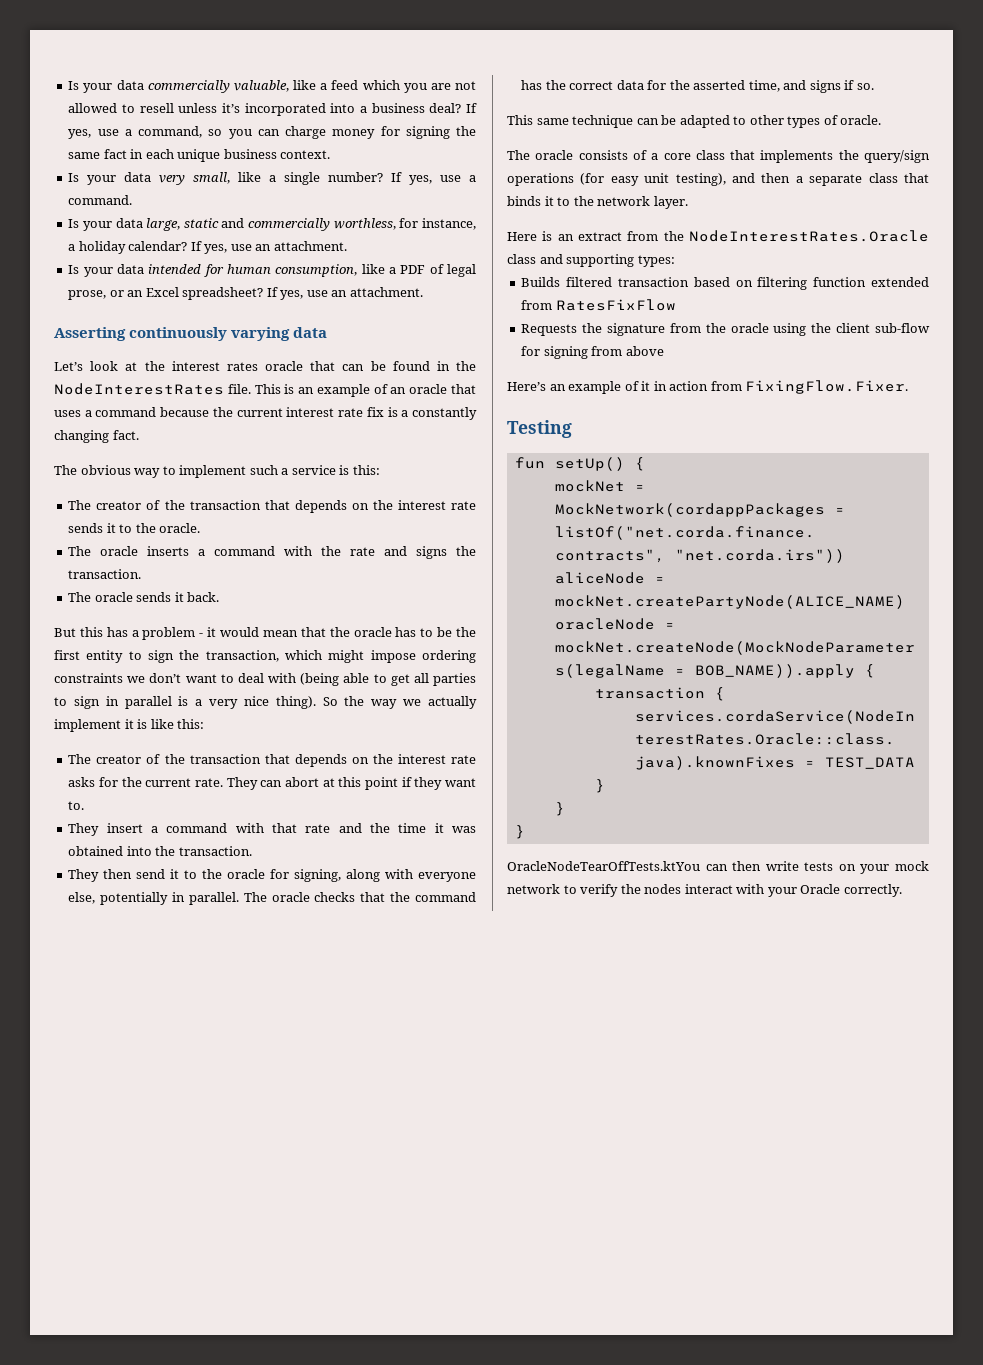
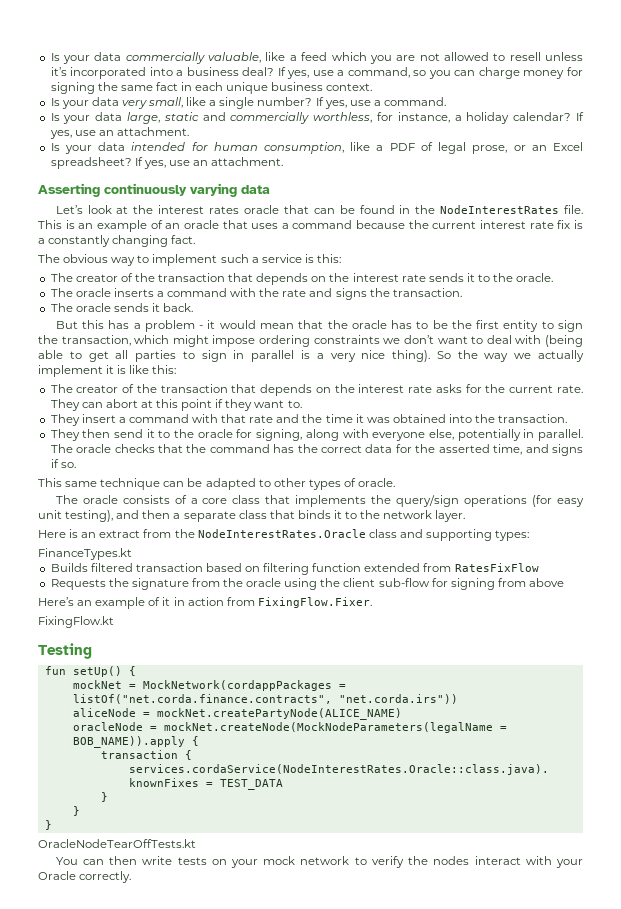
(675, 261) none -> [38,548,132,560] // FinanceTypes.kt
(909, 387) none -> [38,616,114,628] // FixingFlow.kt
[507,861,700,871] OracleNodeTearOffTests.ktYou -> [38,839,196,848] [55,857,78,865] OracleNodeTearOffTests.kt // You

